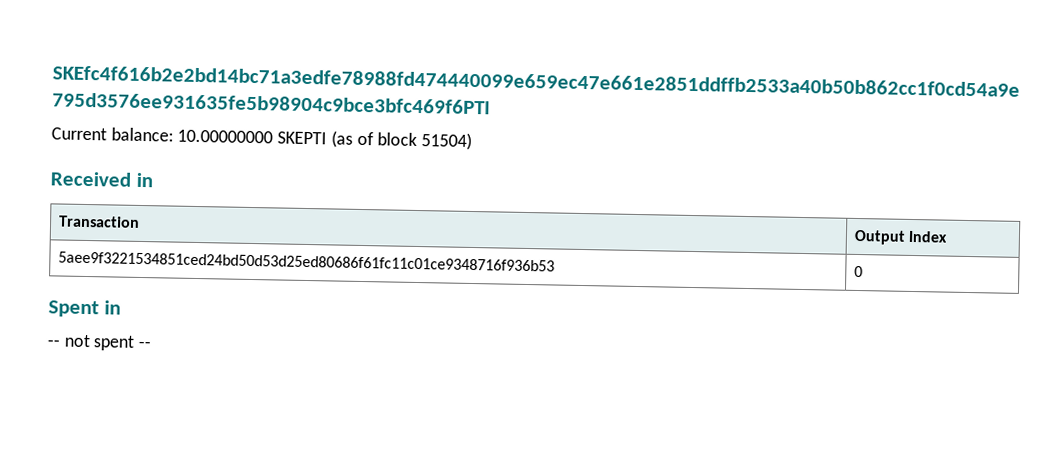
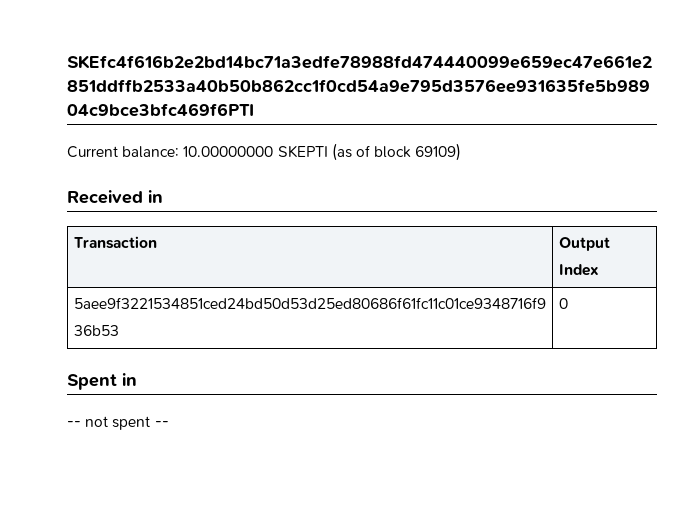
[421,132,473,150] 51504) -> [415,143,462,161] 69109)

